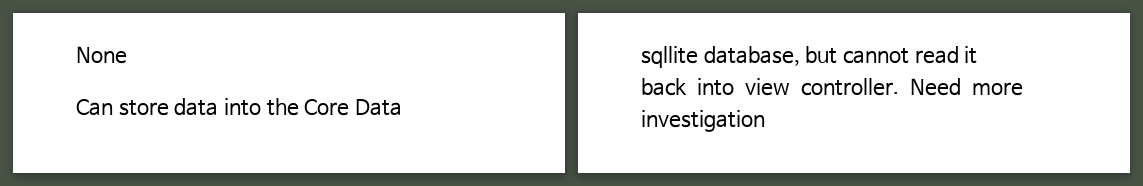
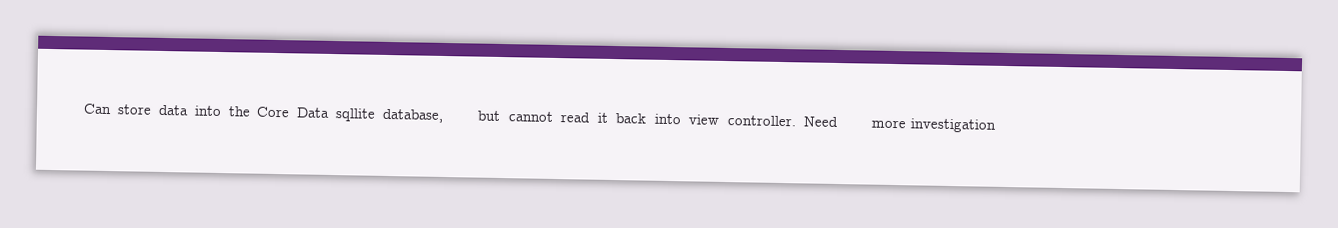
[76,46,127,64] None // -> (83, 109) none

